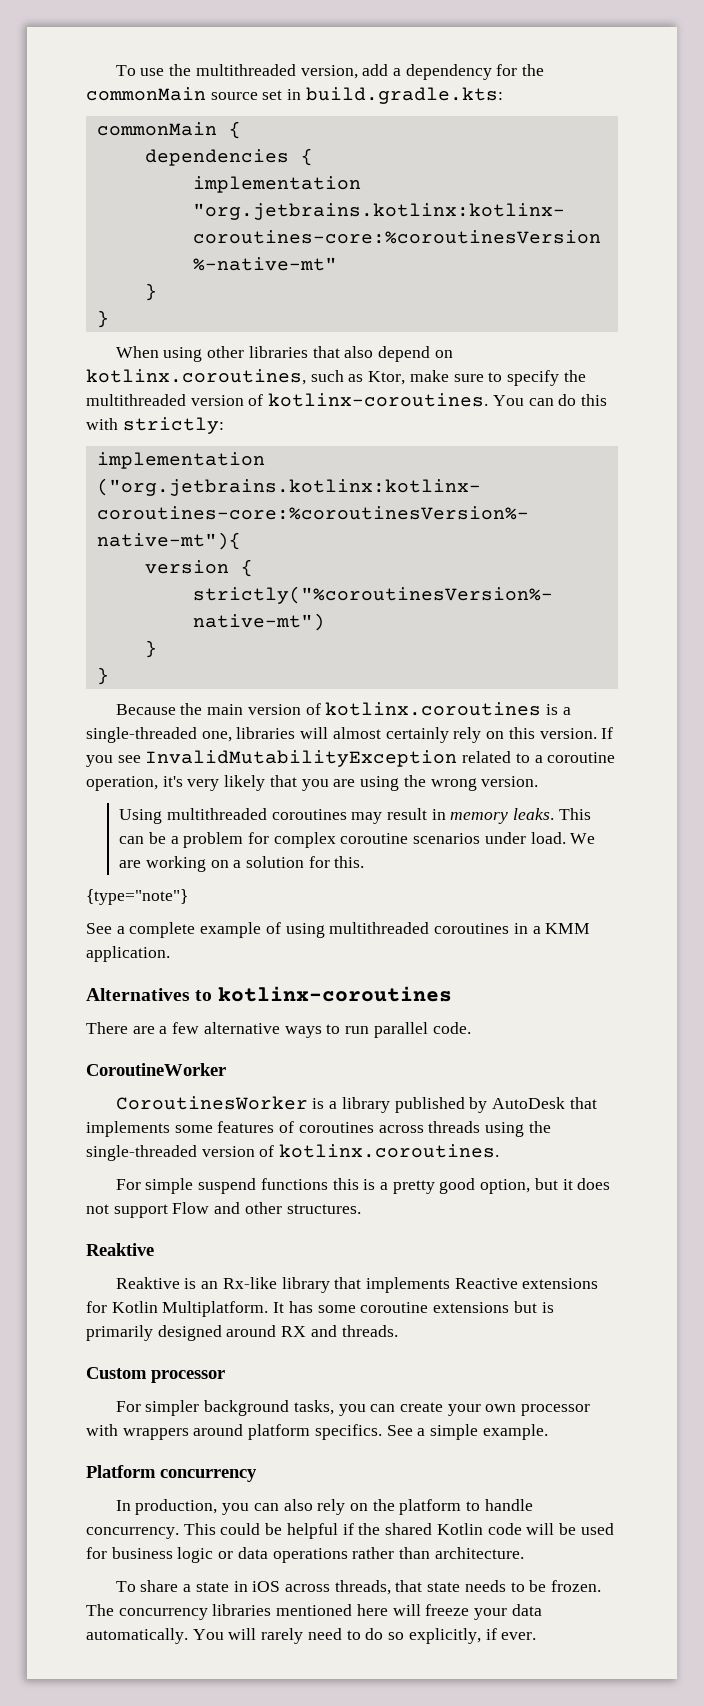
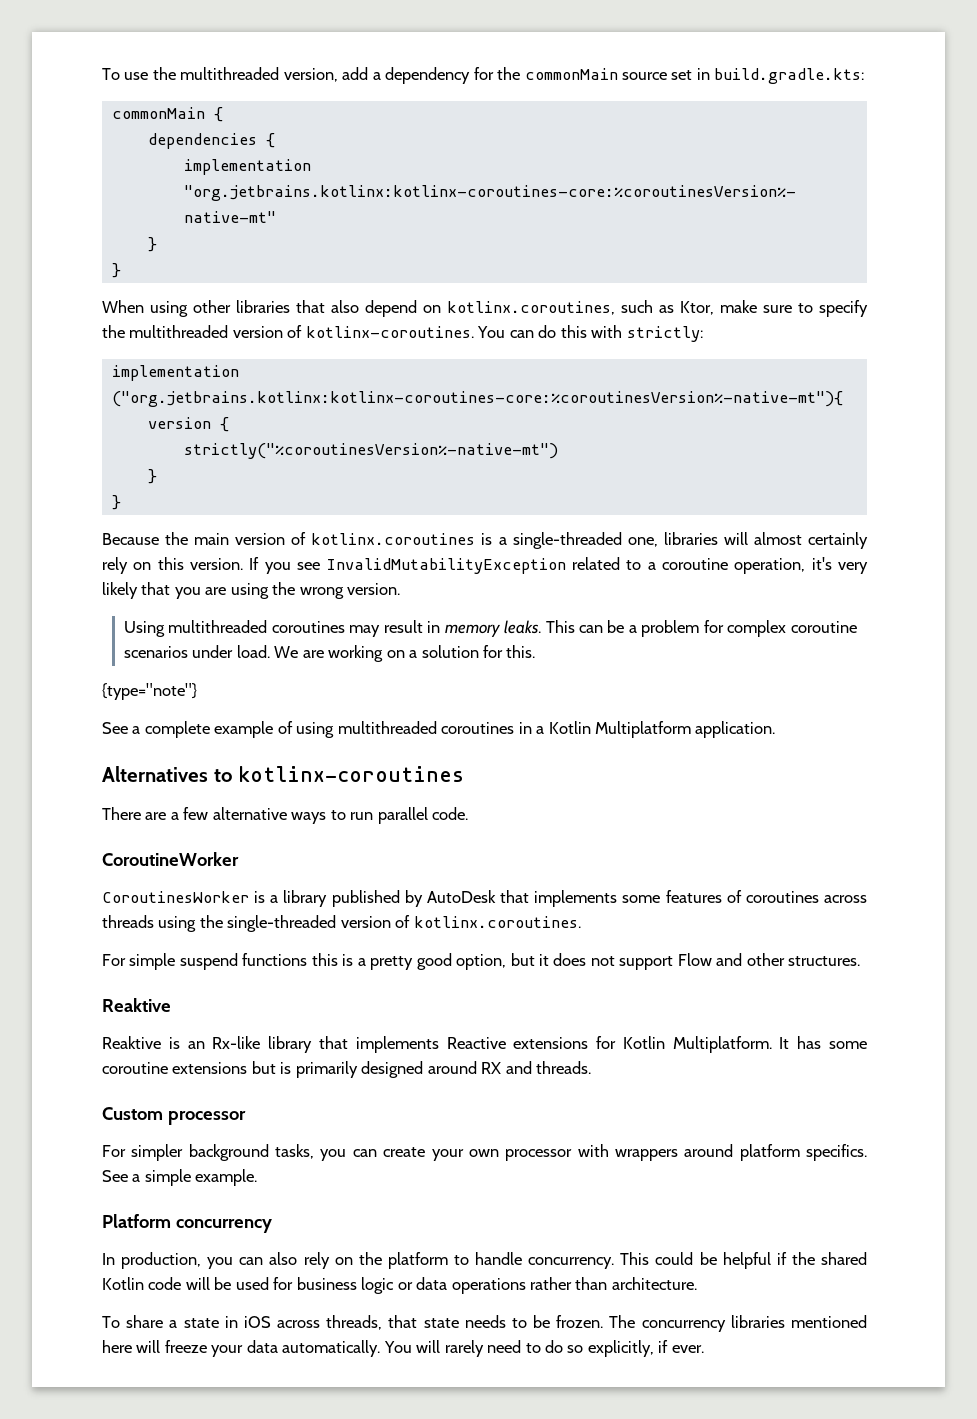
[545,923,591,934] KMM -> [548,721,692,738] Kotlin Multiplatform

